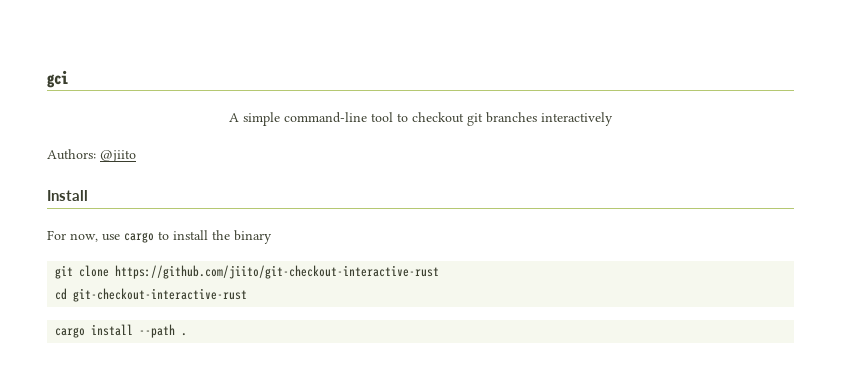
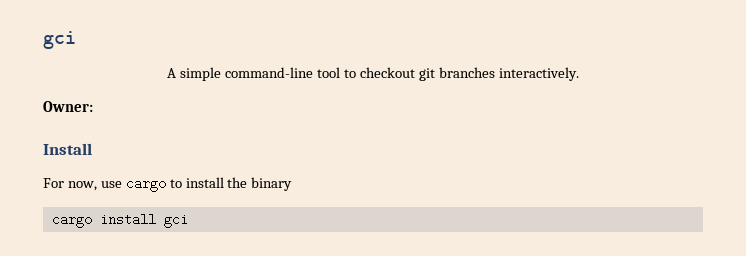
[541,112,613,126] [47,149,136,162] interactively // Authors: @jiito -> [498,67,579,81] [43,101,93,112] interactively. // Owner:
[55,265,440,279] [55,288,248,302] // git clone https://github.com/jiito/git-checkout-interactive-rust // cd git-checkout-interactive-rust -> (293, 184) none
[139,324,188,338] --path . -> [163,213,188,228] gci

